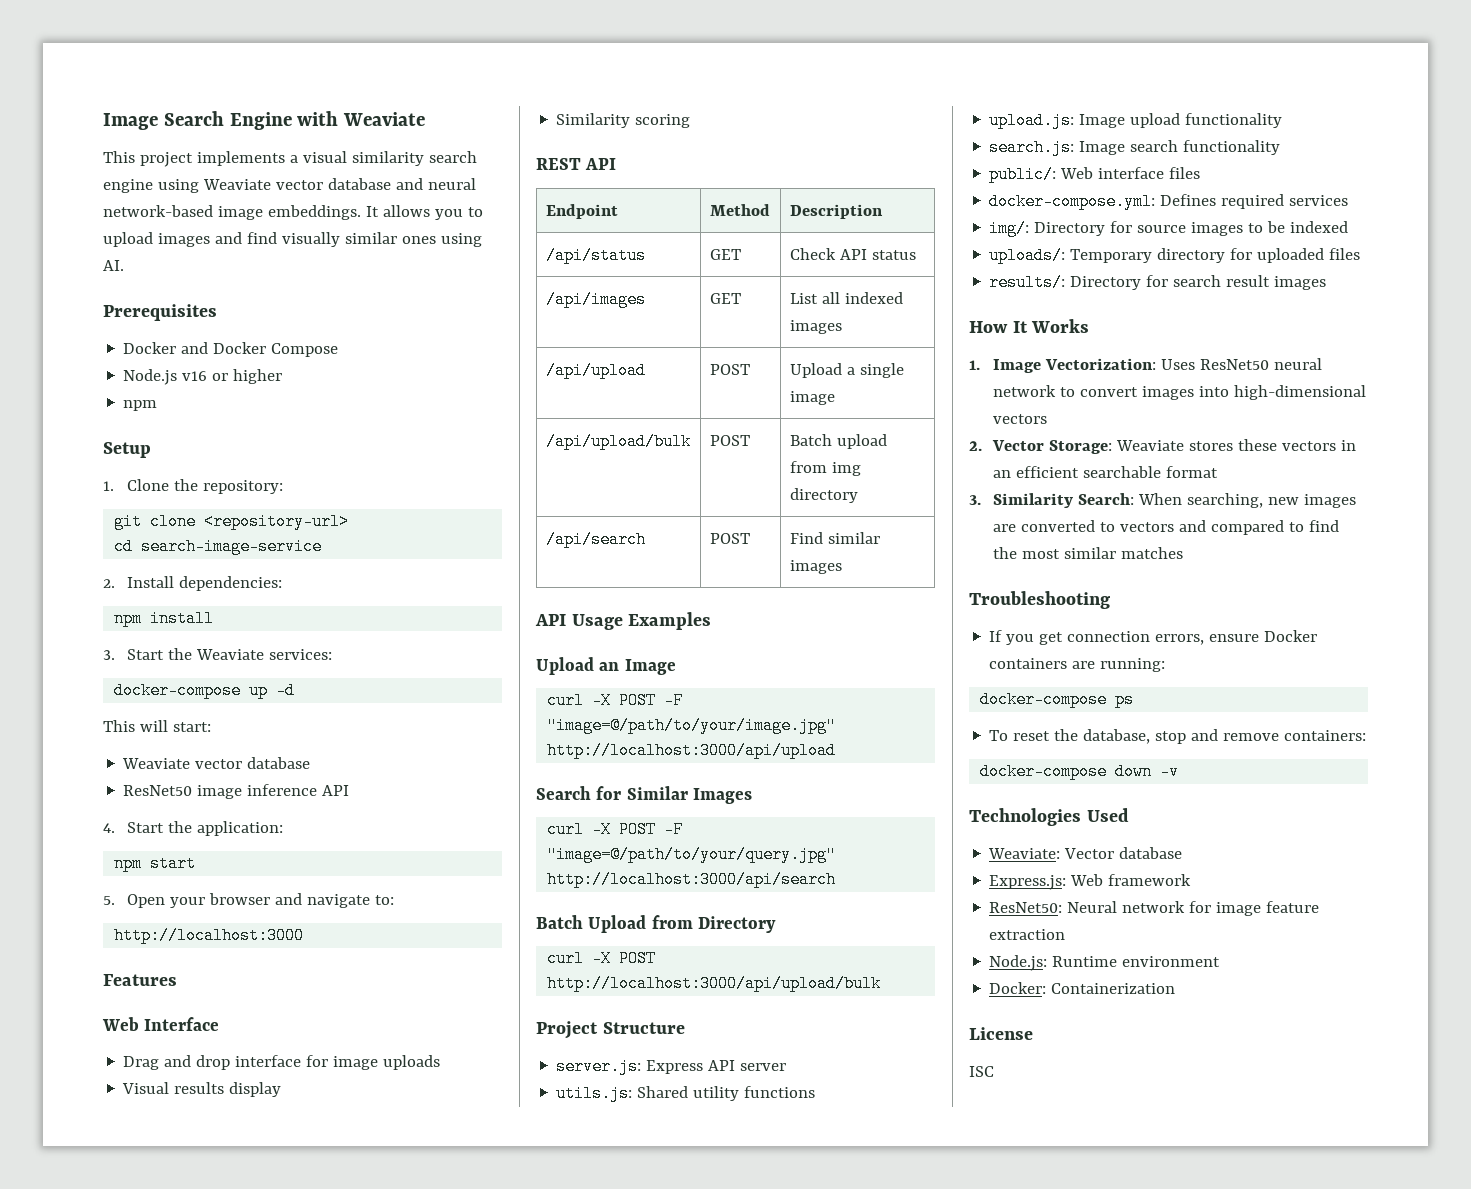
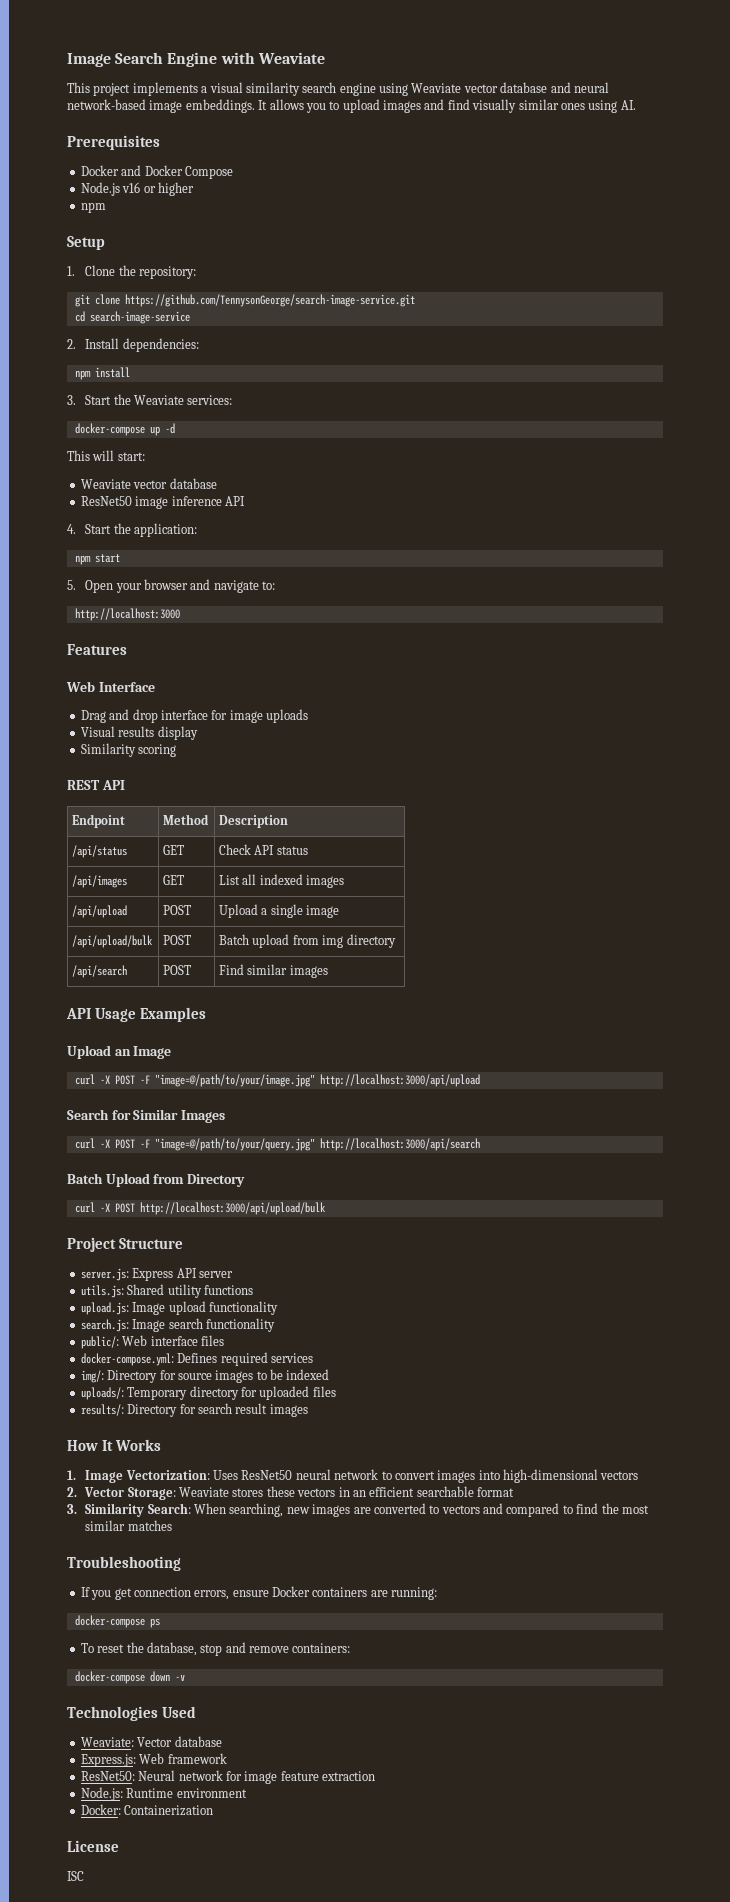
[204,513,350,530] <repository-url> -> [124,294,415,307] https://github.com/TennysonGeorge/search-image-service.git

